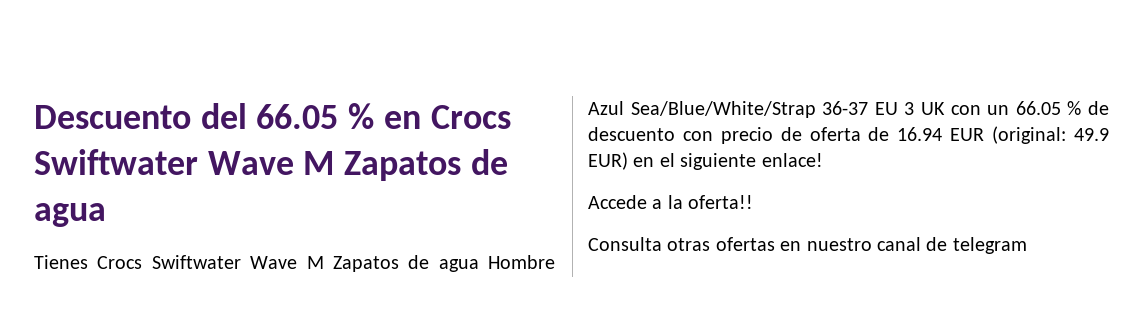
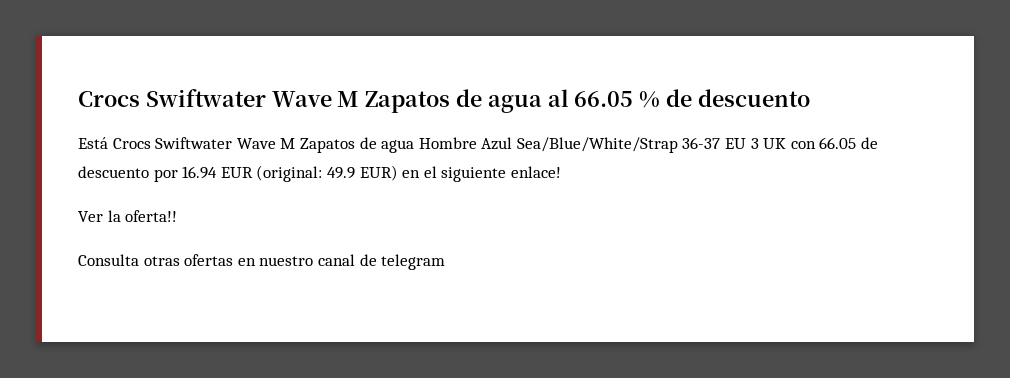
[34,103,511,129] [34,149,508,181] [34,203,106,227] [34,255,88,269] Descuento del 66.05 % en Crocs Swiftwater Wave M Zapatos de agua // Tienes -> [78,89,810,113] [78,137,108,149] Crocs Swiftwater Wave M Zapatos de agua al 66.05 % de descuento // Está
[987,101,1110,115] [588,127,890,144] un 66.05 % de descuento con precio de oferta de -> [819,137,879,149] [78,166,178,182] 66.05 de descuento por
[588,195,663,209] Accede a -> [78,211,103,222] Ver

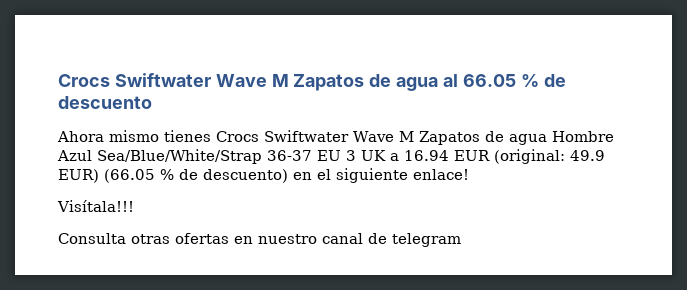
[78,137,108,149] Está -> [57,130,211,142] Ahora mismo tienes
[790,137,879,149] [78,166,178,182] con 66.05 de descuento por -> [390,153,399,161] a
(398, 173) none -> [104,169,288,183] (66.05 % de descuento)
[78,210,178,222] Ver la oferta!! -> [57,200,134,212] Visítala!!!

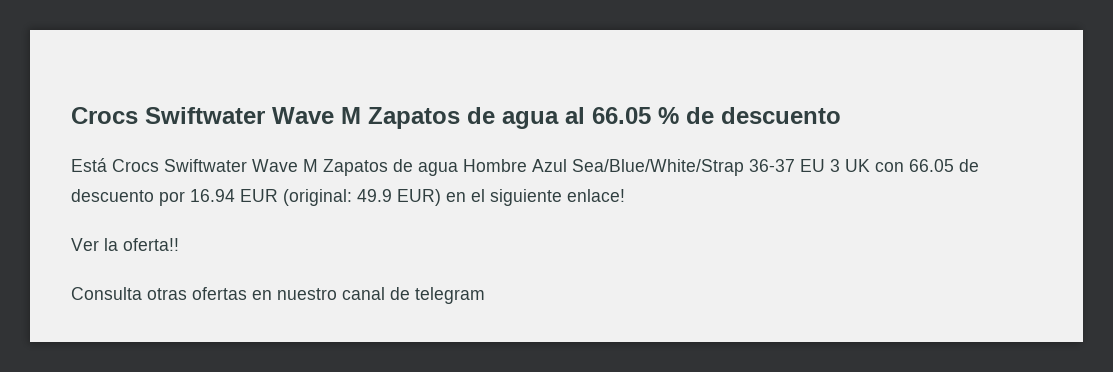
[57,130,211,142] Ahora mismo tienes -> [71,158,107,172] Está
[390,153,399,161] a -> [875,159,979,172] [71,189,185,206] con 66.05 de descuento por
[104,169,288,183] (66.05 % de descuento) -> (441, 197) none
[57,200,134,212] Visítala!!! -> [71,238,179,251] Ver la oferta!!

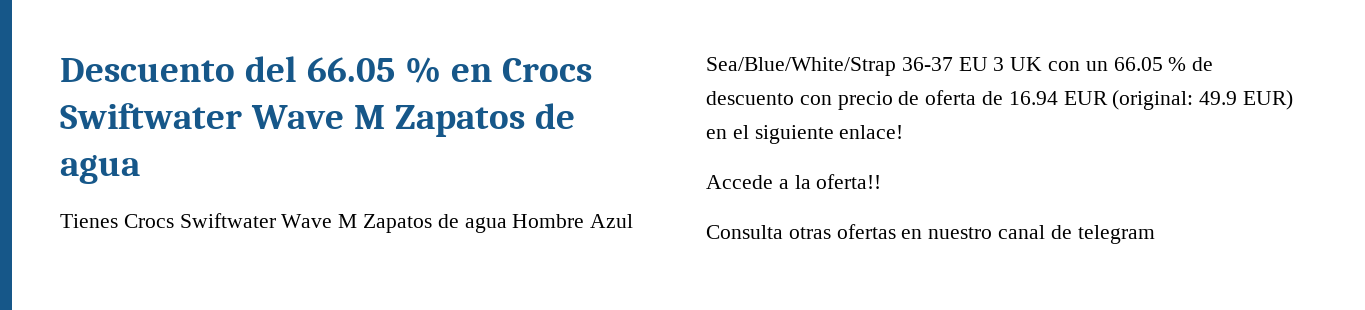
[71,107,841,129] [71,158,107,172] Crocs Swiftwater Wave M Zapatos de agua al 66.05 % de descuento // Está -> [60,56,592,83] [60,103,575,137] [60,155,140,184] [60,214,118,228] Descuento del 66.05 % en Crocs Swiftwater Wave M Zapatos de agua // Tienes
[909,159,979,172] [71,189,185,206] 66.05 de descuento por -> [1085,57,1214,71] [706,90,1004,110] un 66.05 % de descuento con precio de oferta de
[71,238,99,251] Ver -> [706,175,789,189] Accede a

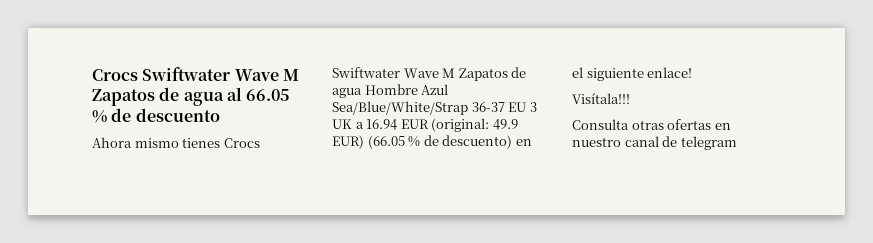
[60,56,592,83] [60,103,575,137] [60,155,140,184] [60,214,118,228] Descuento del 66.05 % en Crocs Swiftwater Wave M Zapatos de agua // Tienes -> [92,67,299,81] [92,87,291,106] [92,108,220,123] [92,137,221,148] Crocs Swiftwater Wave M Zapatos de agua al 66.05 % de descuento // Ahora mismo tienes
[1048,57,1214,71] [706,90,1004,110] con un 66.05 % de descuento con precio de oferta de -> [355,122,364,129] a
(1294, 100) none -> [367,135,513,149] (66.05 % de descuento)
[706,174,882,189] Accede a la oferta!! -> [572,93,630,104] Visítala!!!

